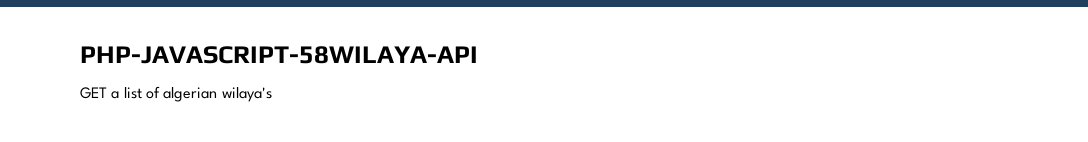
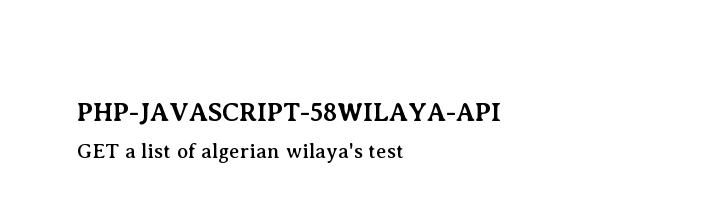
(272, 94) none -> [368,145,405,158] test

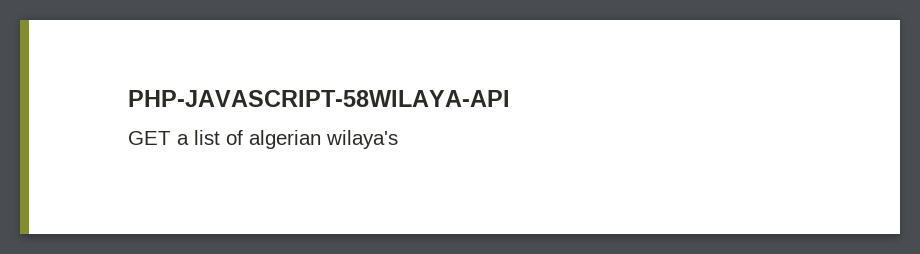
[368,145,405,158] test -> (398, 139) none

